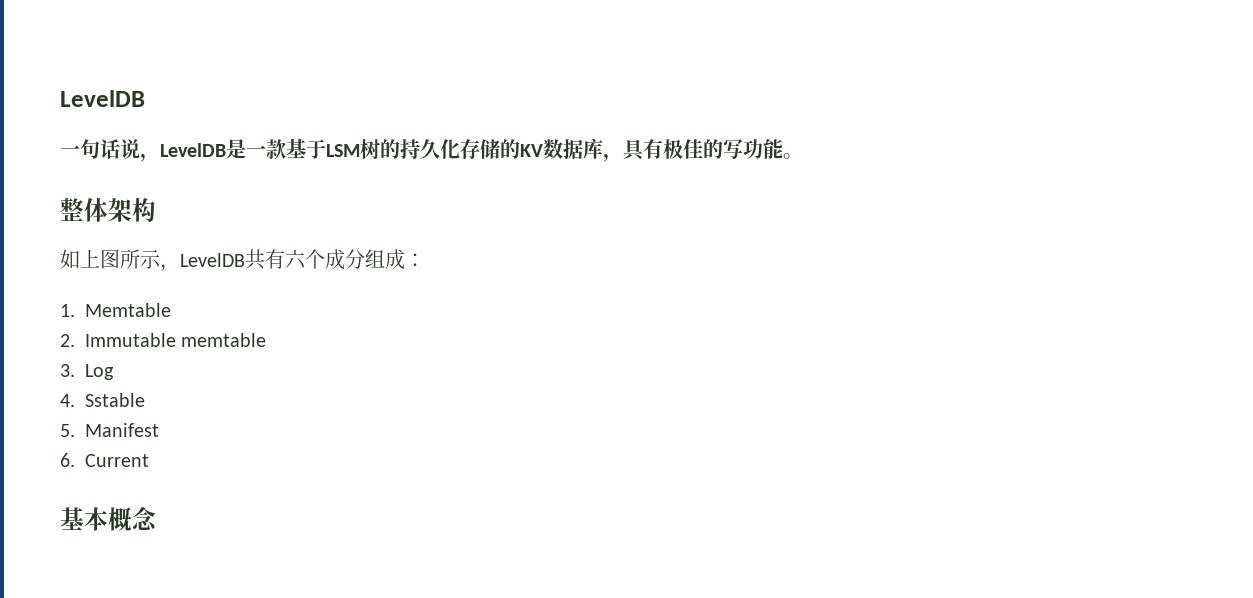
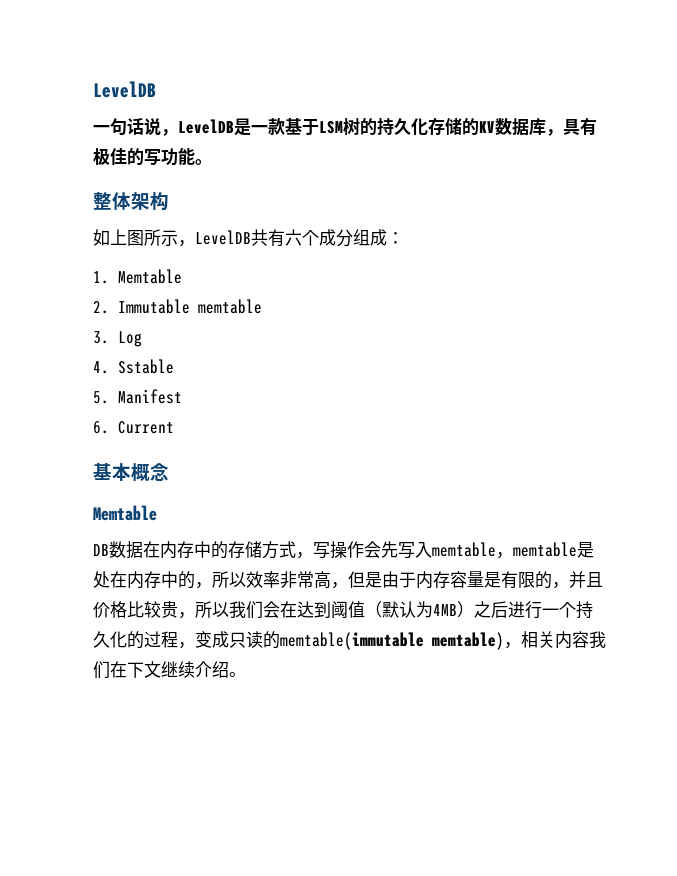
(157, 519) none -> [93,505,157,521] [93,541,594,559] [93,571,603,589] [93,601,593,619] [93,631,606,650] [93,661,246,679] // Memtable // DB数据在内存中的存储方式，写操作会先写入memtable，memtable是处在内存中的，所以效率非常高，但是由于内存容量是有限的，并且价格比较贵，所以我们会在达到阈值（默认为4MB）之后进行一个持久化的过程，变成只读的memtable(immutable memtable)，相关内容我们在下文继续介绍。

